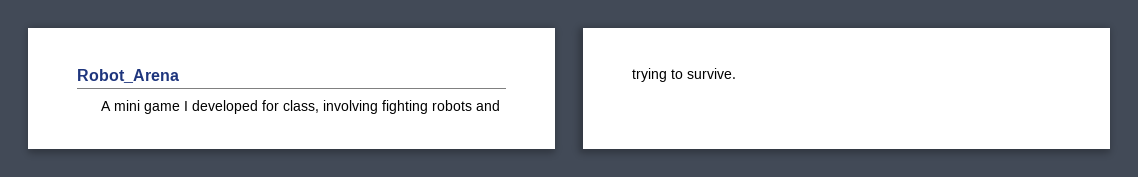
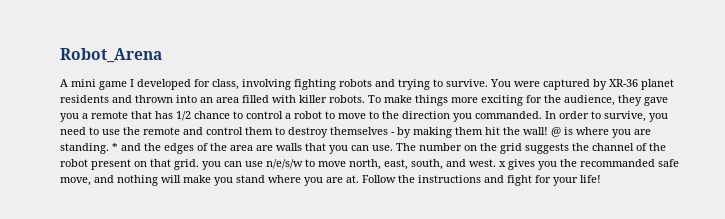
(736, 73) none -> [490,79,674,90] [60,95,668,106] [60,111,668,122] [60,127,651,138] [60,143,666,154] [60,159,679,170] [60,175,601,186] You were captured by XR-36 planet residents and thrown into an area filled with killer robots. To make things more exciting for the audience, they gave you a remote that has 1/2 chance to control a robot to move to the direction you commanded. In order to survive, you need to use the remote and control them to destroy themselves - by making them hit the wall! @ is where you are standing. * and the edges of the area are walls that you can use. The number on the grid suggests the channel of the robot present on that grid. you can use n/e/s/w to move north, east, south, and west. x gives you the recommanded safe move, and nothing will make you stand where you are at. Follow the instructions and fight for your life!

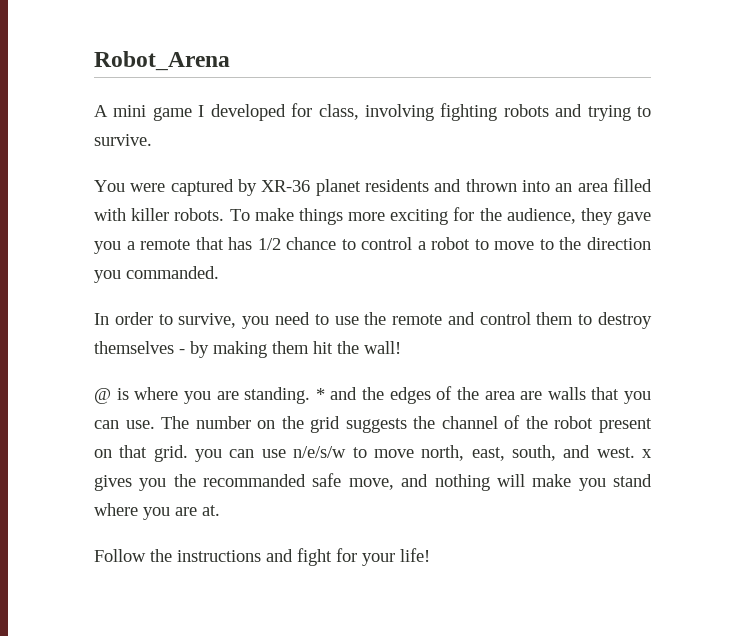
(488, 83) none -> (152, 140) //
(542, 115) none -> (219, 272) //
(548, 131) none -> (401, 347) //
(359, 179) none -> (220, 510) //

